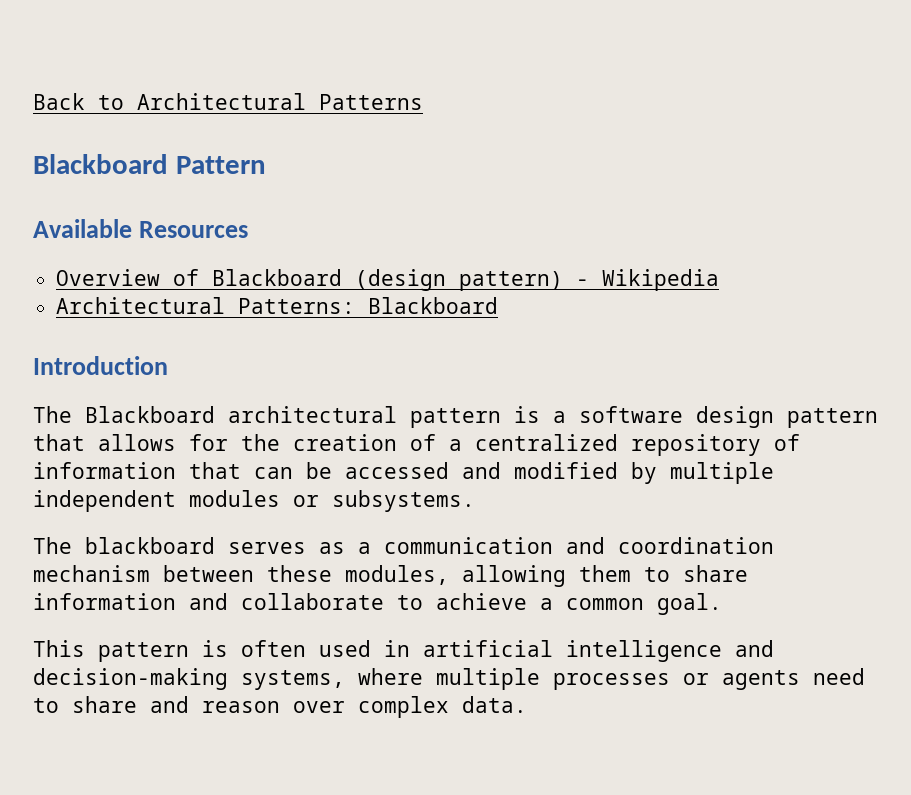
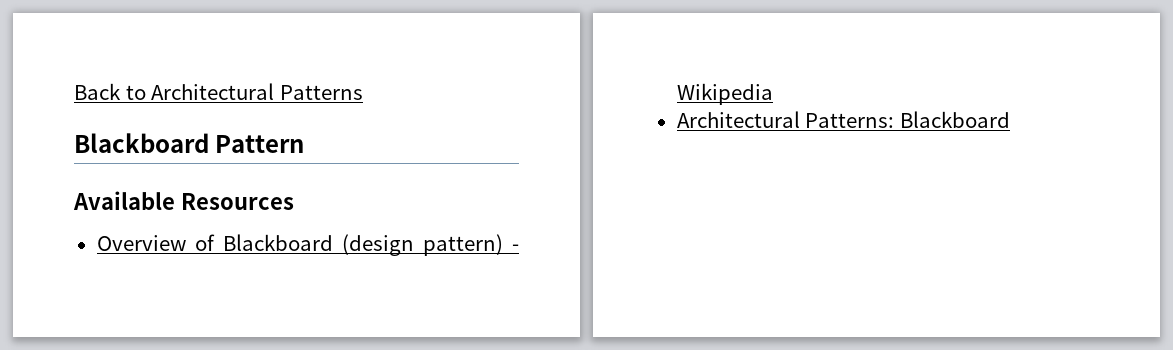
[33,356,168,375] [33,406,878,428] [33,434,800,456] [33,462,774,484] [33,490,475,512] [33,537,774,554] [33,565,748,587] [33,593,722,615] [33,640,774,662] [33,668,865,690] [33,696,527,718] // Introduction // The Blackboard architectural pattern is a software design pattern that allows for the creation of a centralized repository of information that can be accessed and modified by multiple independent modules or subsystems. // The blackboard serves as a communication and coordination mechanism between these modules, allowing them to share information and collaborate to achieve a common goal. // This pattern is often used in artificial intelligence and decision-making systems, where multiple processes or agents need to share and reason over complex data. -> (1010, 119) none

